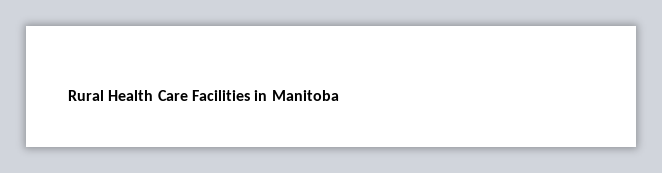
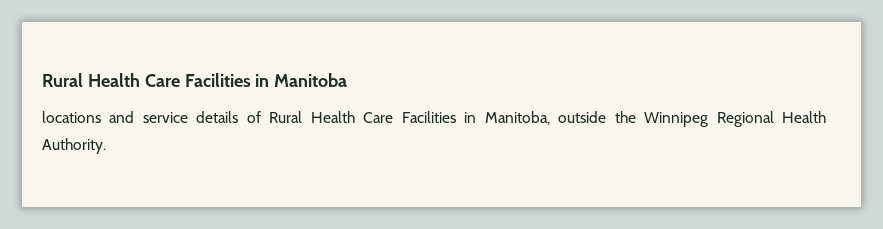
(339, 95) none -> [42,111,827,127] [42,138,106,154] // locations and service details of Rural Health Care Facilities in Manitoba, outside the Winnipeg Regional Health Authority.

